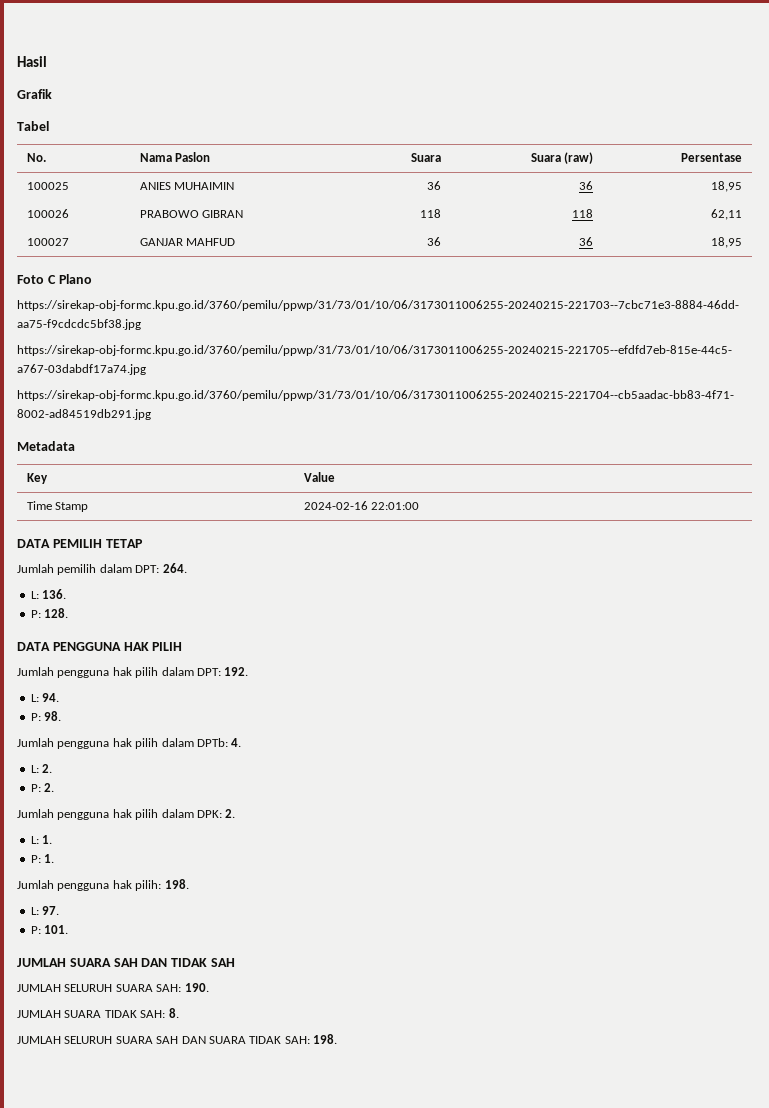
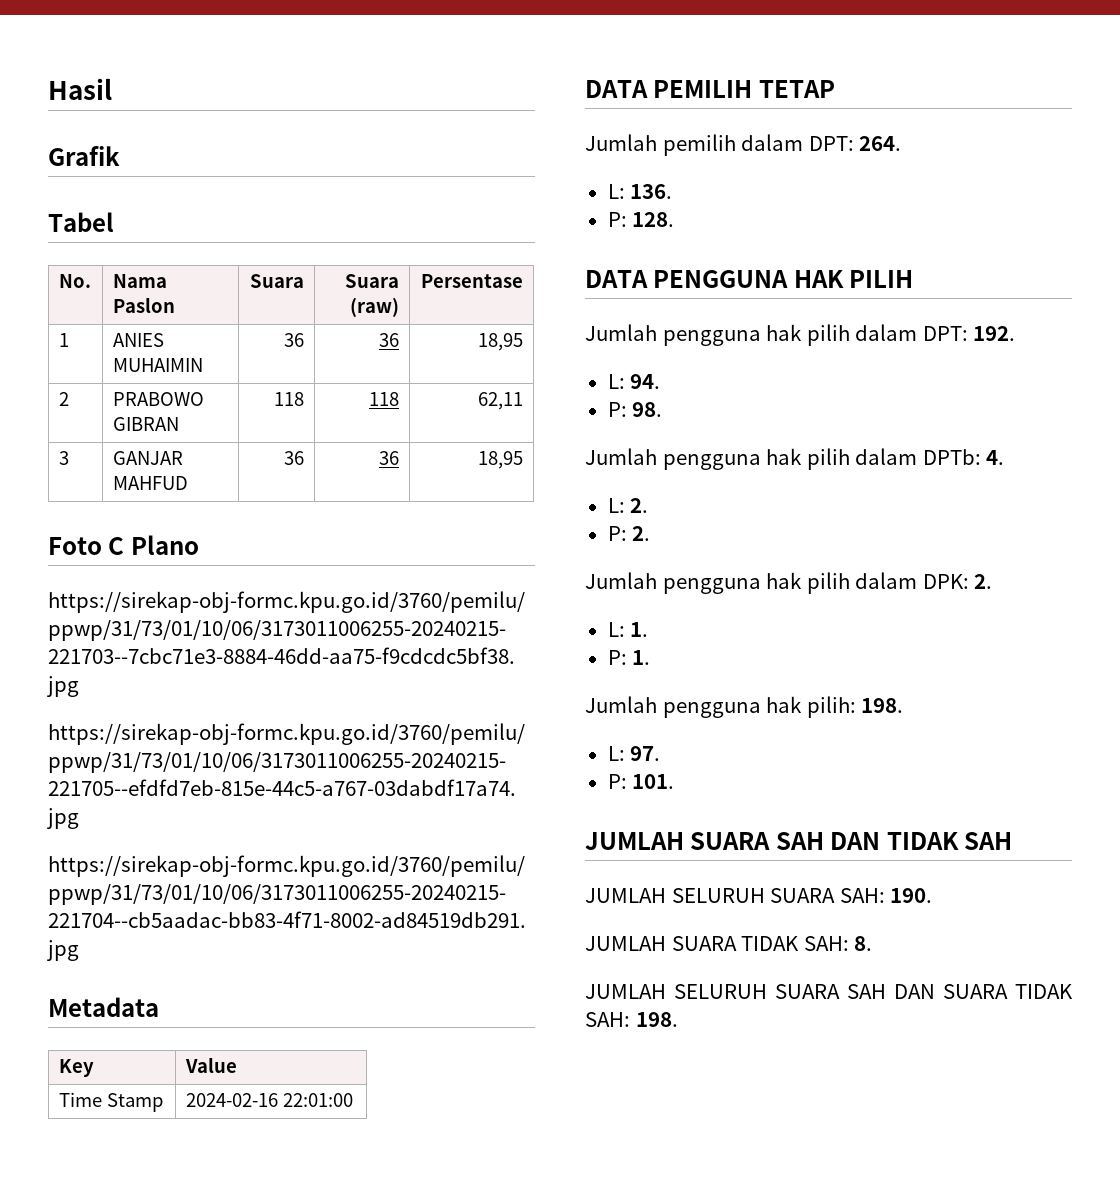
[26,182,69,190] 100025 -> [58,333,69,347] 1
[26,209,69,218] 100026 -> [58,392,69,406] 2
[26,238,69,246] 100027 -> [58,451,69,465] 3

